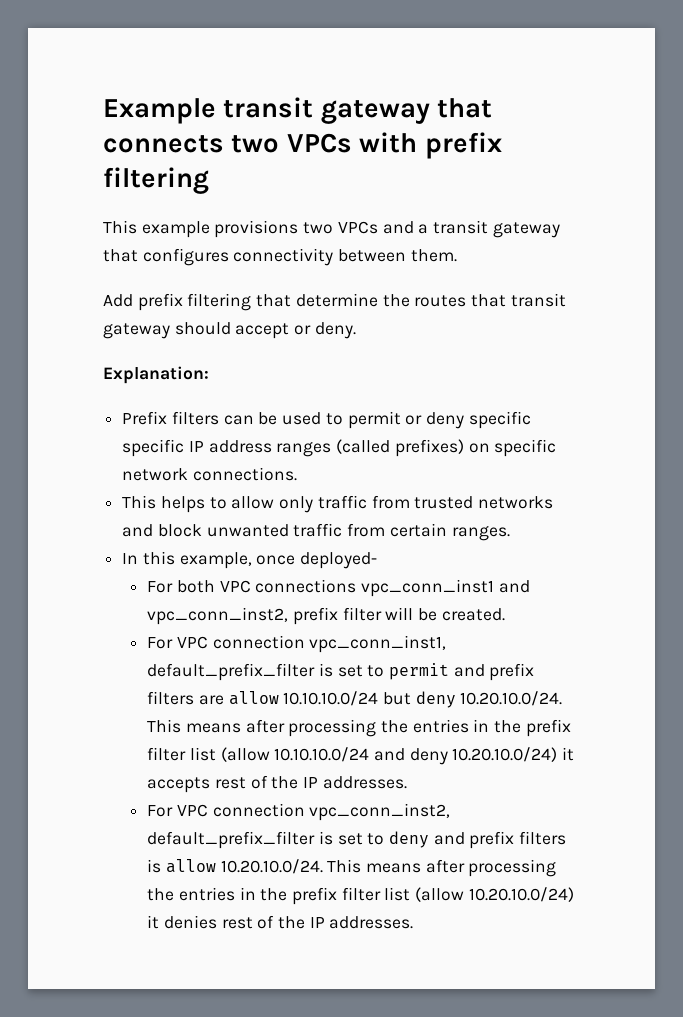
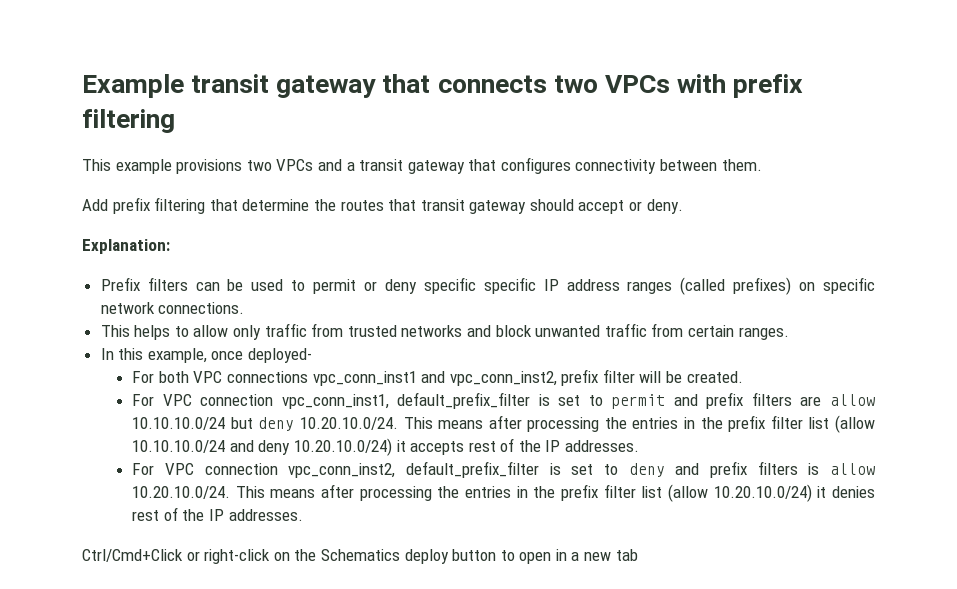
(414, 922) none -> [82,549,638,564] // Ctrl/Cmd+Click or right-click on the Schematics deploy button to open in a new tab

